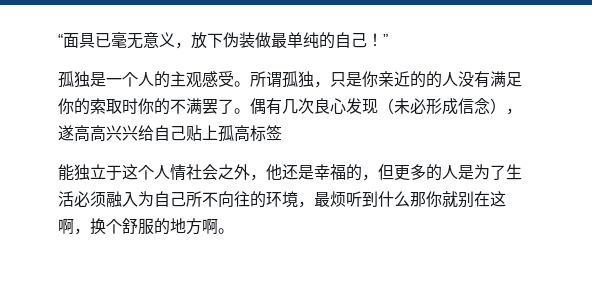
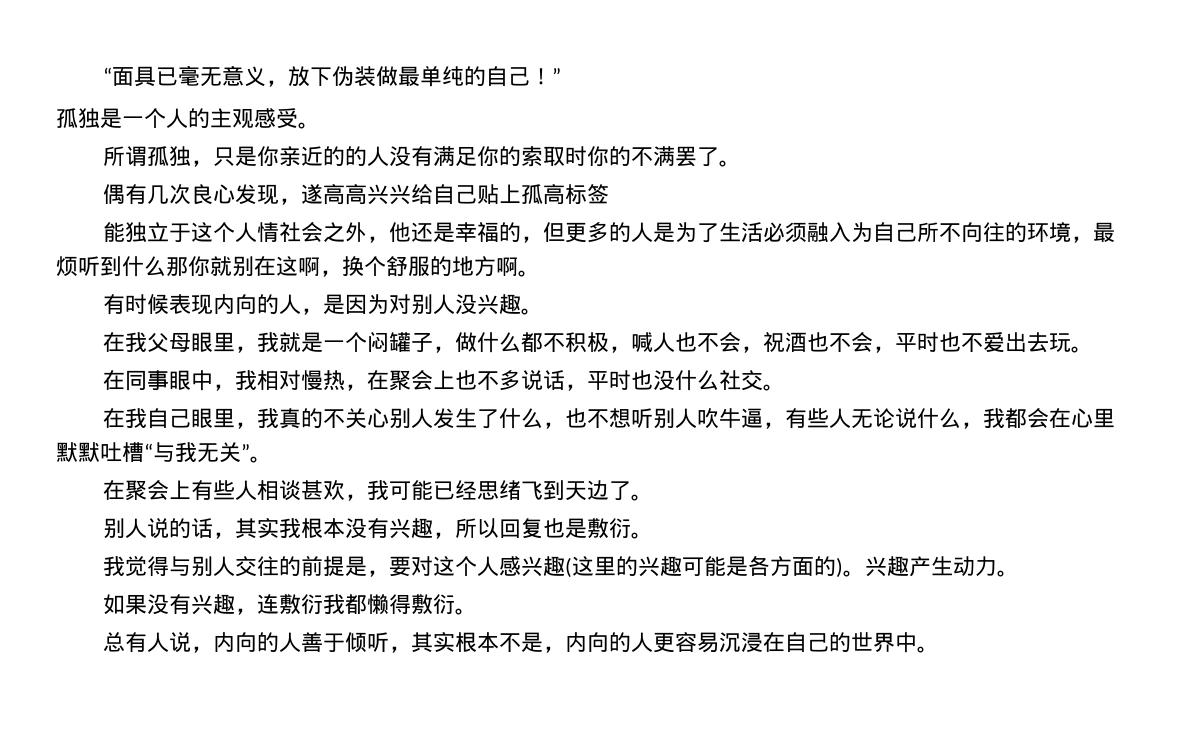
(250, 84) none -> (320, 125) //
(250, 111) none -> (741, 163) //
[378,98,506,115] （未必形成信念） -> (279, 194) none
(234, 231) none -> [102,294,543,315] [102,331,1093,353] [102,370,785,391] [102,408,1115,429] [56,442,272,463] [102,480,653,501] [102,518,653,539] [102,555,1019,578] [102,594,477,615] [102,632,939,653] // 有时候表现内向的人，是因为对别人没兴趣。 // 在我父母眼里，我就是一个闷罐子，做什么都不积极，喊人也不会，祝酒也不会，平时也不爱出去玩。 // 在同事眼中，我相对慢热，在聚会上也不多说话，平时也没什么社交。 // 在我自己眼里，我真的不关心别人发生了什么，也不想听别人吹牛逼，有些人无论说什么，我都会在心里默默吐槽“与我无关”。 // 在聚会上有些人相谈甚欢，我可能已经思绪飞到天边了。 // 别人说的话，其实我根本没有兴趣，所以回复也是敷衍。 // 我觉得与别人交往的前提是，要对这个人感兴趣(这里的兴趣可能是各方面的)。兴趣产生动力。 // 如果没有兴趣，连敷衍我都懒得敷衍。 // 总有人说，内向的人善于倾听，其实根本不是，内向的人更容易沉浸在自己的世界中。

